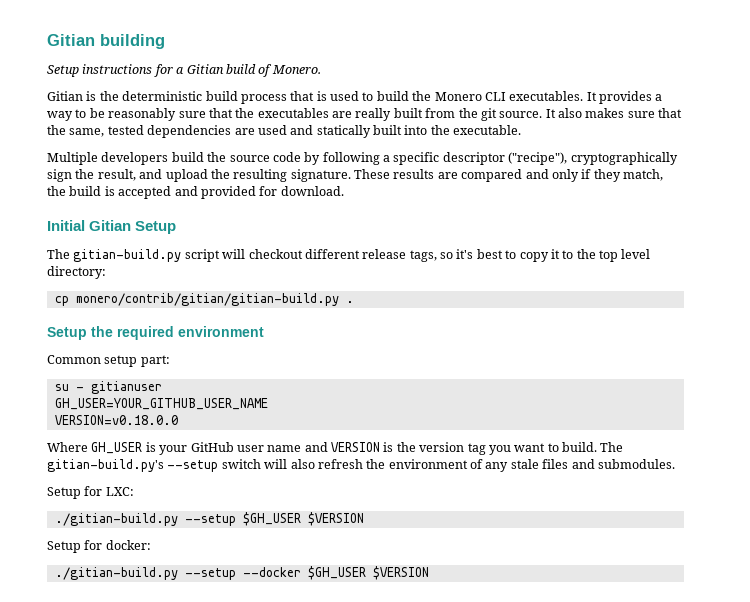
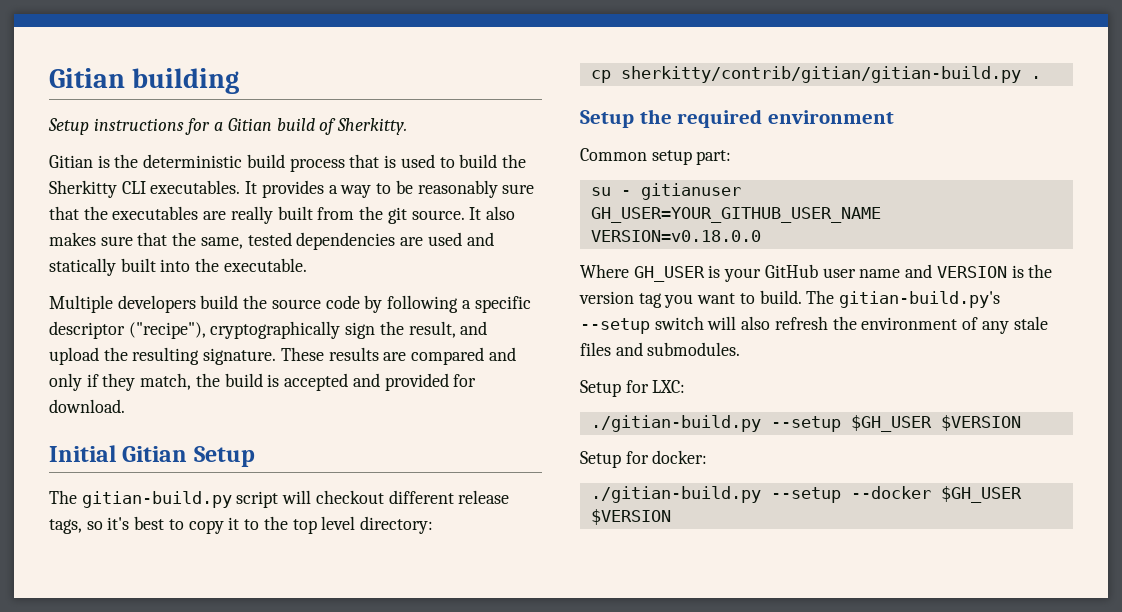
[271,65,321,74] Monero. -> [337,118,408,135] Sherkitty.
[434,92,482,101] Monero -> [49,180,117,198] Sherkitty
[75,293,339,306] monero/contrib/gitian/gitian-build.py -> [620,66,1021,83] sherkitty/contrib/gitian/gitian-build.py

